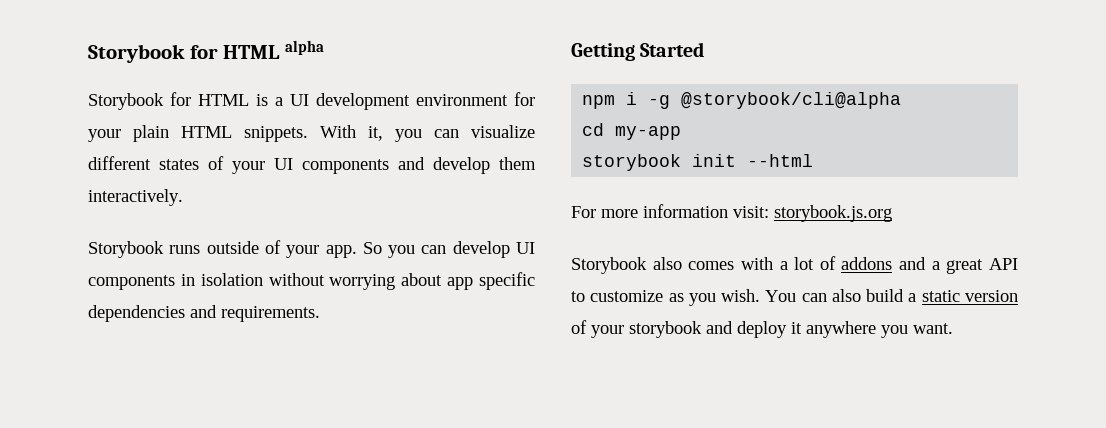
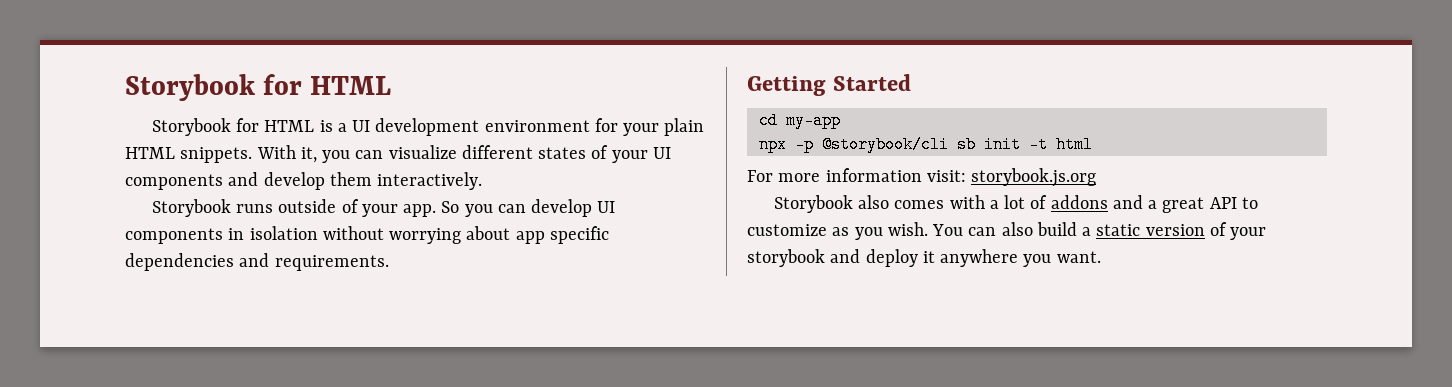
[88,40,324,63] Storybook for HTML alpha -> [125,74,392,101] Storybook for HTML
[582,92,902,109] [582,123,682,140] [582,154,814,171] npm i -g @storybook/cli@alpha // cd my-app // storybook init --html -> [758,112,841,129] [758,136,1093,153] cd my-app // npx -p @storybook/cli sb init -t html

